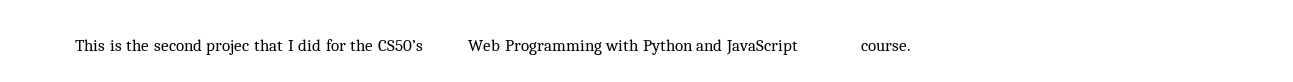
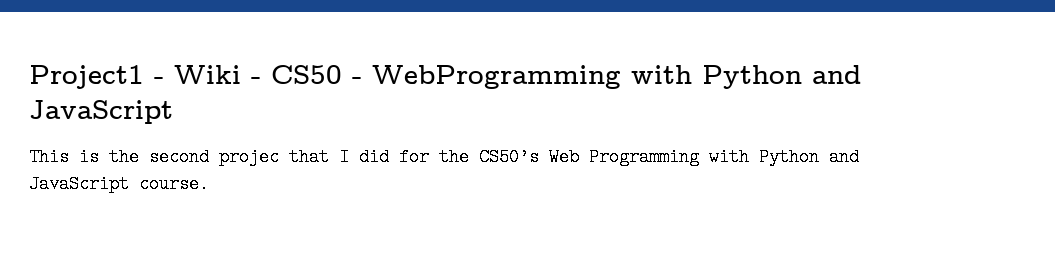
(75, 45) none -> [29,65,861,89] [29,100,173,124] Project1 - Wiki - CS50 - WebProgramming with Python and JavaScript //

